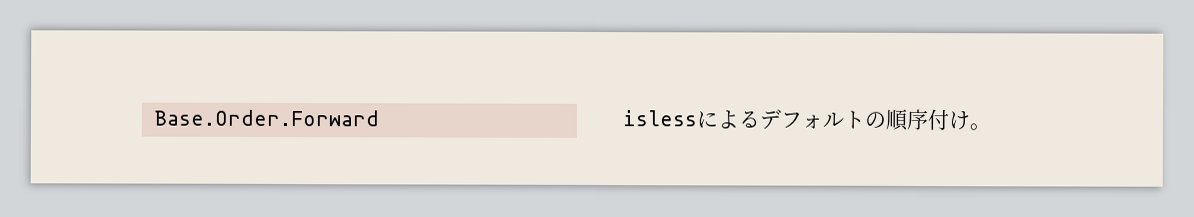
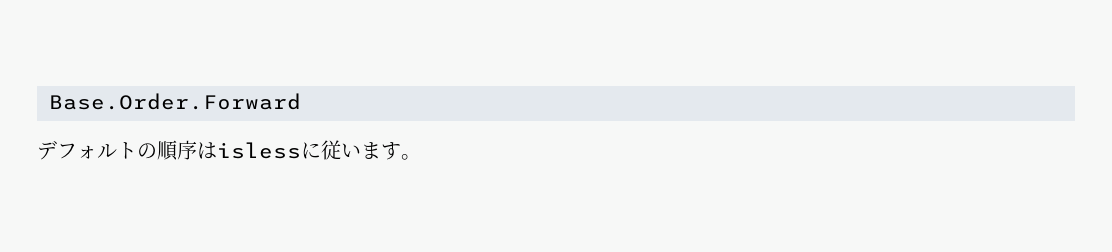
[622,110,760,129] islessによる -> (301, 101) none
[927,109,970,131] 付け -> [197,140,401,160] はislessに従います

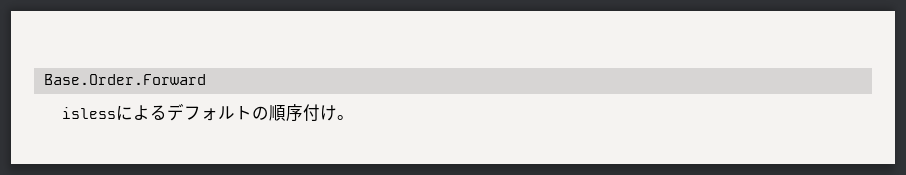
(301, 101) none -> [62,105,168,120] islessによる
[197,140,401,160] はislessに従います -> [303,104,338,122] 付け

